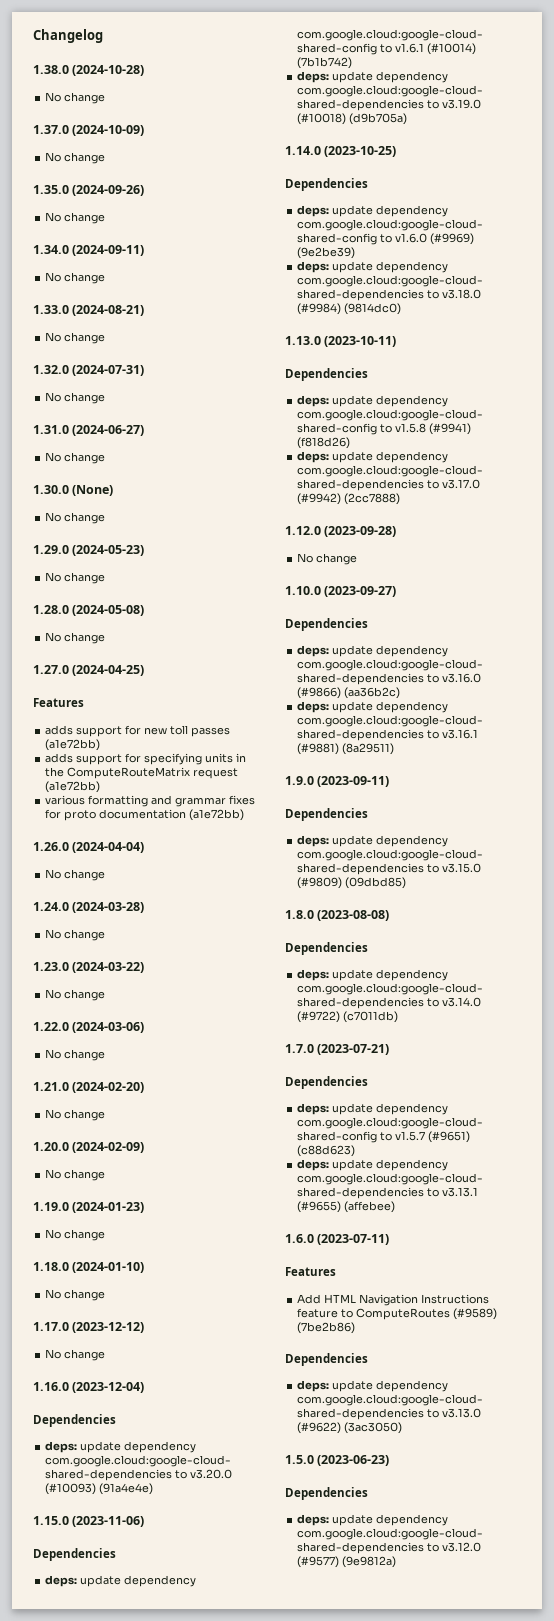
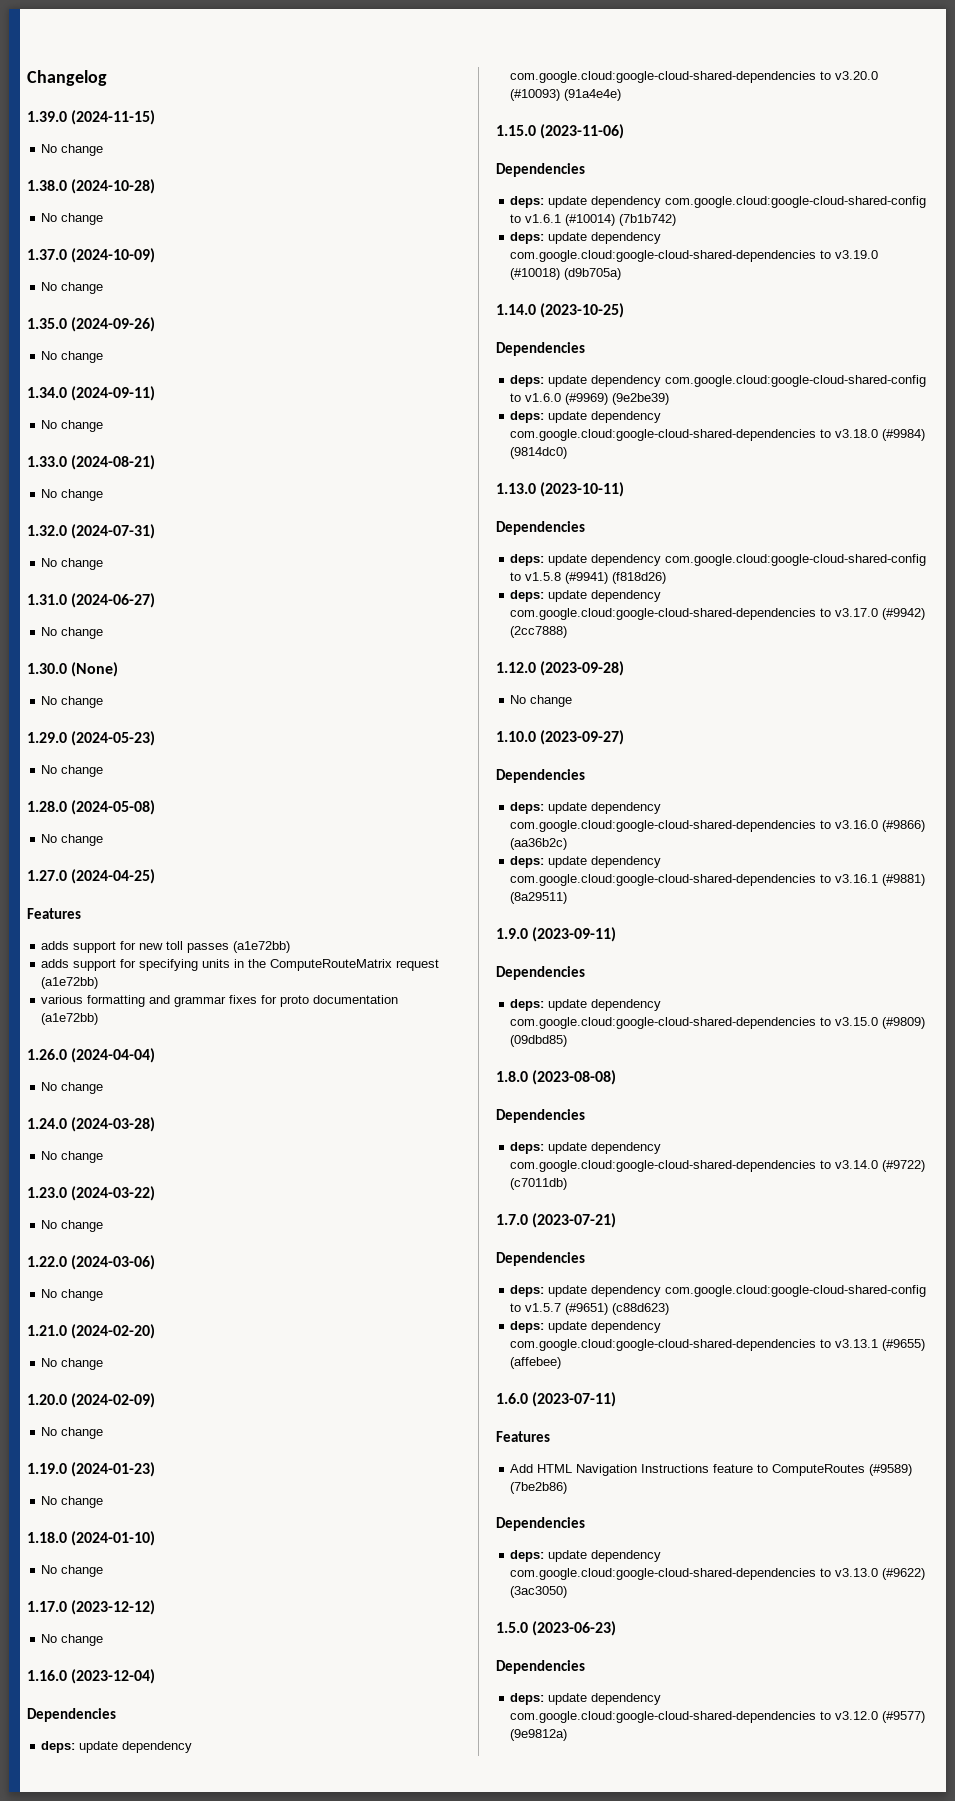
(103, 36) none -> [27,110,156,125] [41,144,104,156] // 1.39.0 (2024-11-15) // No change

